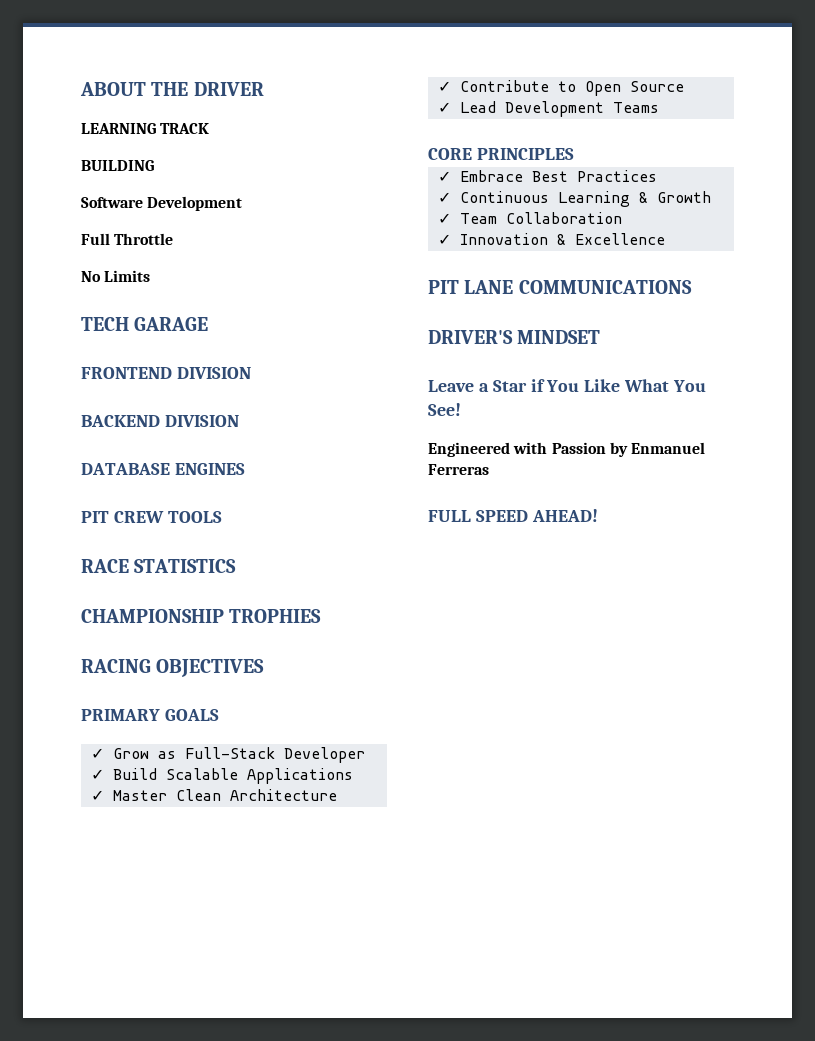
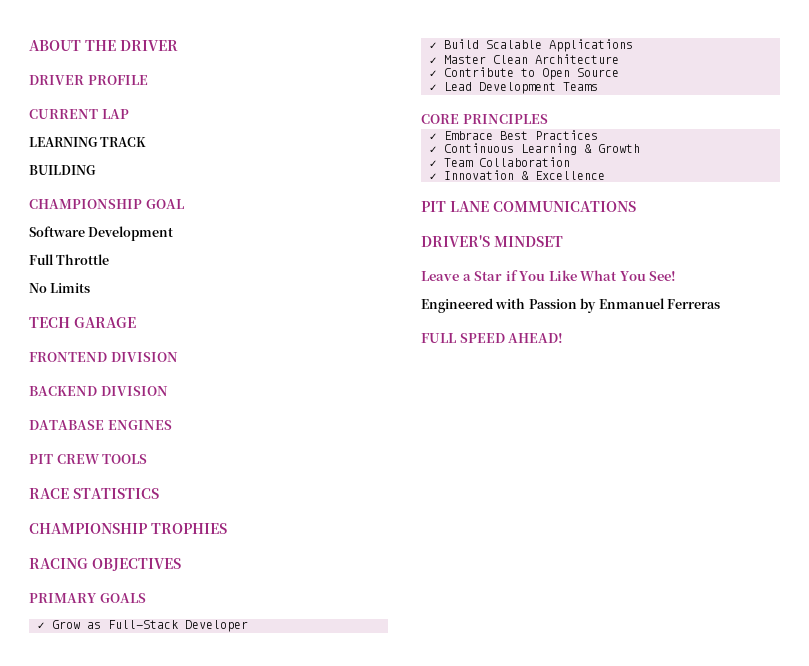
(264, 89) none -> [29,75,148,85] [29,109,129,119] // DRIVER PROFILE // CURRENT LAP
(154, 165) none -> [29,199,184,209] // CHAMPIONSHIP GOAL

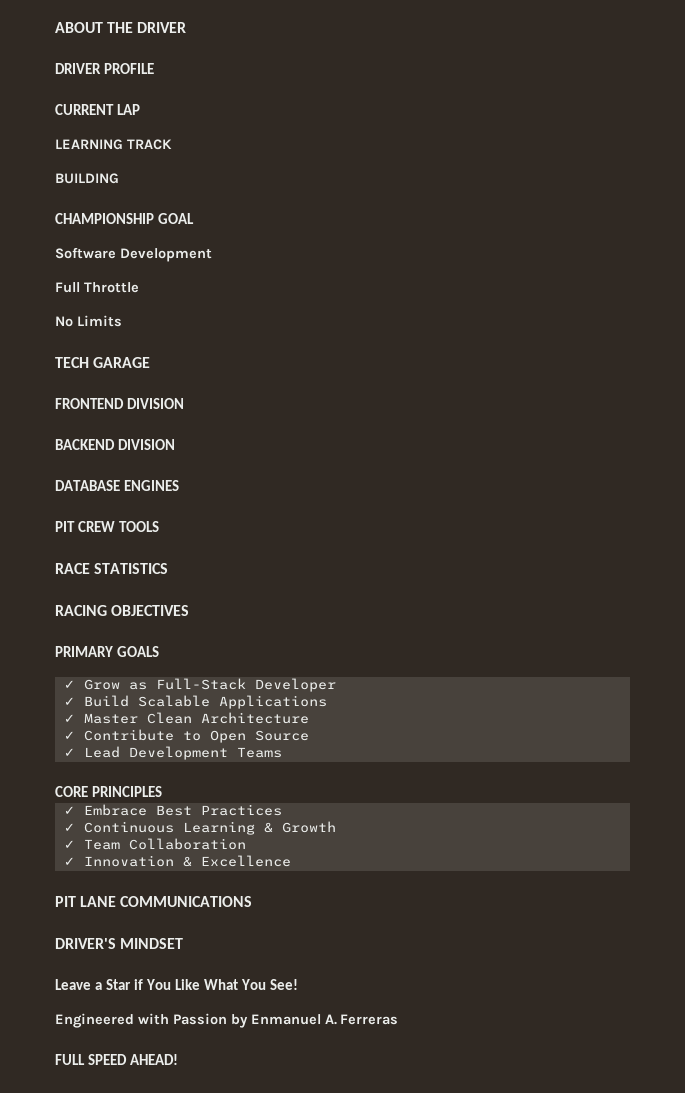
[29,523,227,534] // CHAMPIONSHIP TROPHIES -> (169, 568) none
(665, 303) none -> [324,1014,337,1025] A.

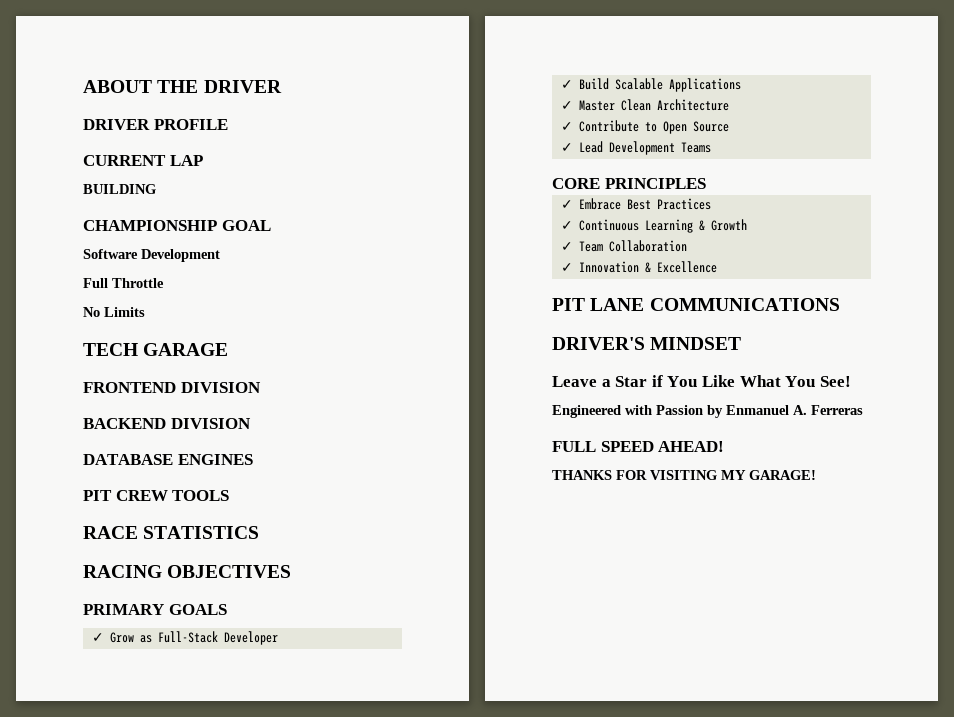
[55,139,172,150] // LEARNING TRACK -> (203, 160) none
(179, 1059) none -> [552,470,816,480] // THANKS FOR VISITING MY GARAGE!

